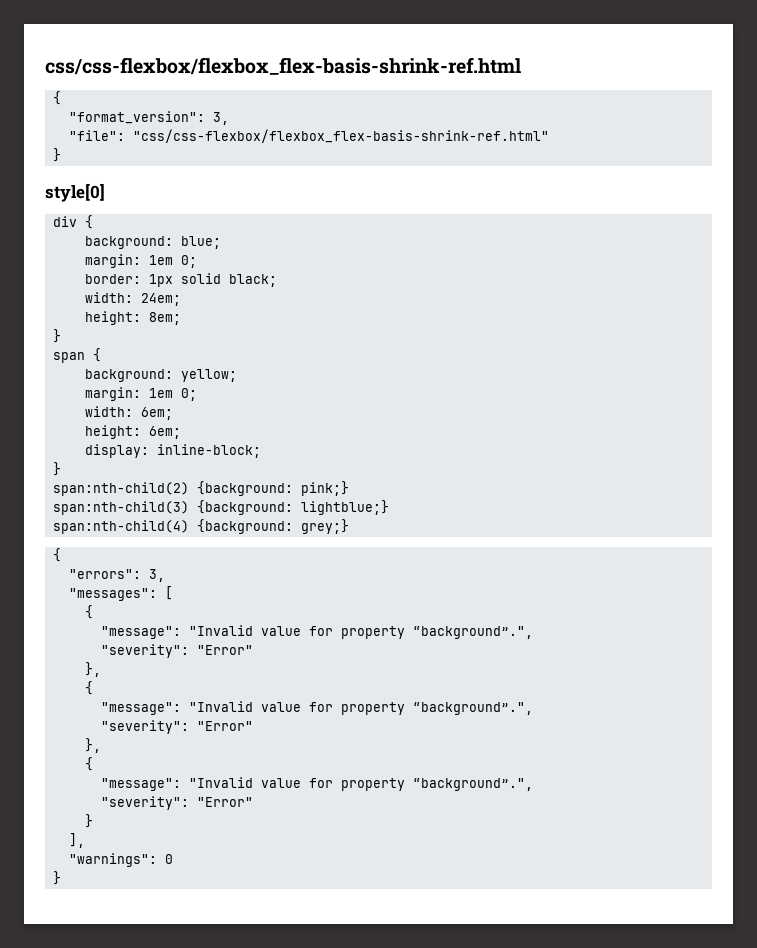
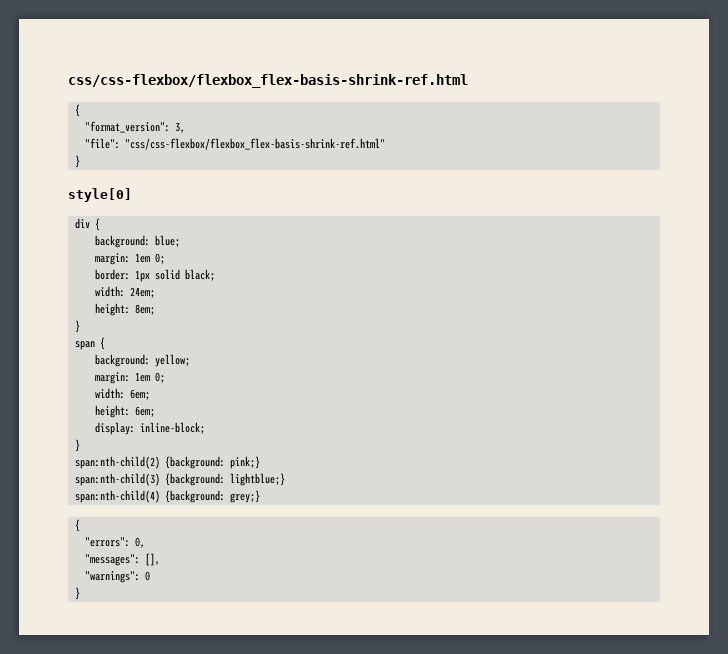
[148,569,165,582] 3, -> [134,537,145,548] 0,
[164,586,173,600] [84,605,93,619] [100,625,533,639] [100,644,253,658] [84,662,101,677] [84,681,93,695] [100,701,533,715] [100,720,253,734] [84,738,101,753] [84,757,93,771] [100,777,533,791] [100,796,253,810] [84,814,93,828] [68,833,85,848] [ // { // "message": "Invalid value for property “background”.", // "severity": "Error" // }, // { // "message": "Invalid value for property “background”.", // "severity": "Error" // }, // { // "message": "Invalid value for property “background”.", // "severity": "Error" // } // ], -> [144,553,160,566] [],

